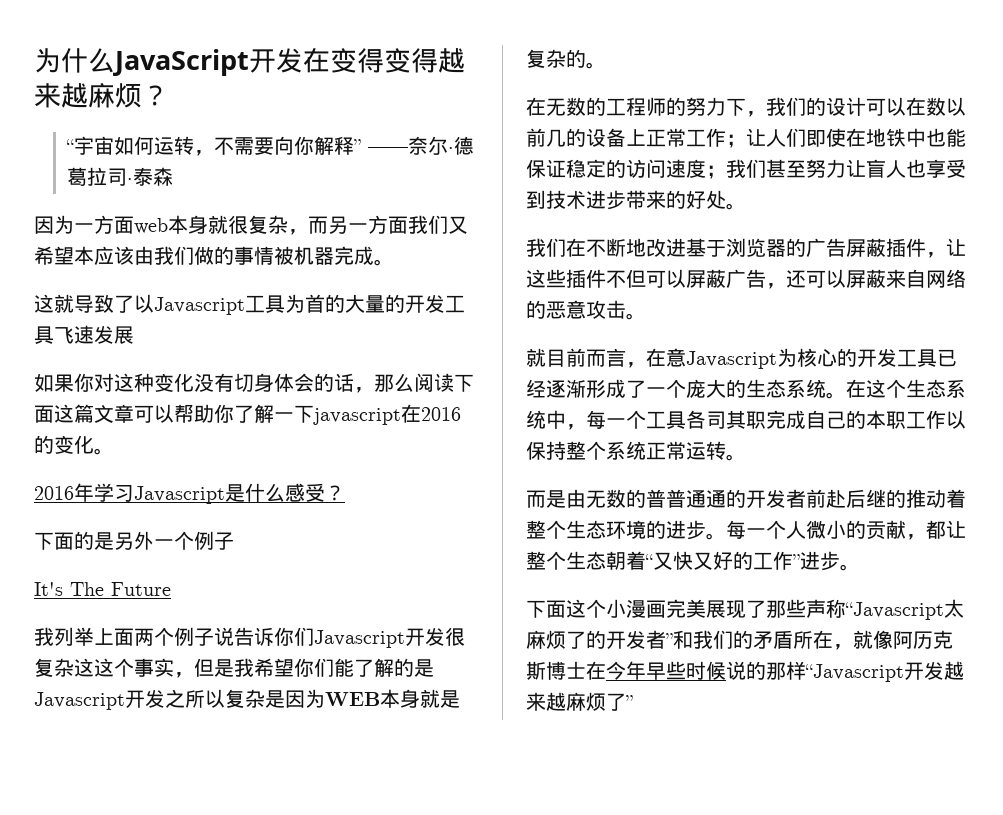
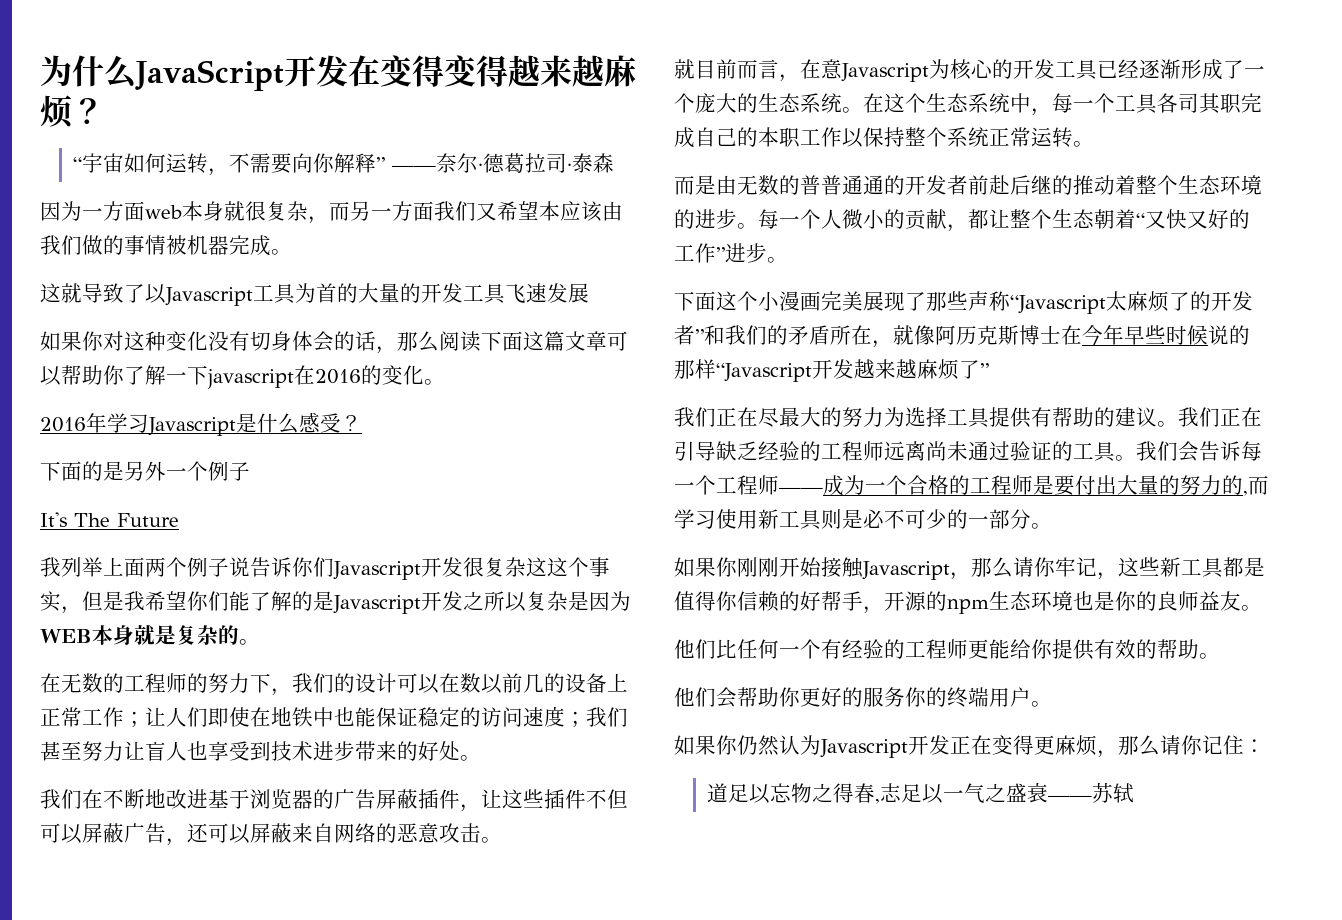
(633, 702) none -> [674,407,1262,428] [674,441,1262,462] [674,475,1269,496] [674,509,1052,530] [674,557,1265,580] [674,591,1262,614] [674,639,1220,660] [674,687,1052,708] [674,735,1265,758] [706,782,1134,804] // 我们正在尽最大的努力为选择工具提供有帮助的建议。我们正在引导缺乏经验的工程师远离尚未通过验证的工具。我们会告诉每一个工程师——成为一个合格的工程师是要付出大量的努力的,而学习使用新工具则是必不可少的一部分。 // 如果你刚刚开始接触Javascript，那么请你牢记，这些新工具都是值得你信赖的好帮手，开源的npm生态环境也是你的良师益友。 // 他们比任何一个有经验的工程师更能给你提供有效的帮助。 // 他们会帮助你更好的服务你的终端用户。 // 如果你仍然认为Javascript开发正在变得更麻烦，那么请你记住： // 道足以忘物之得春,志足以一气之盛衰——苏轼

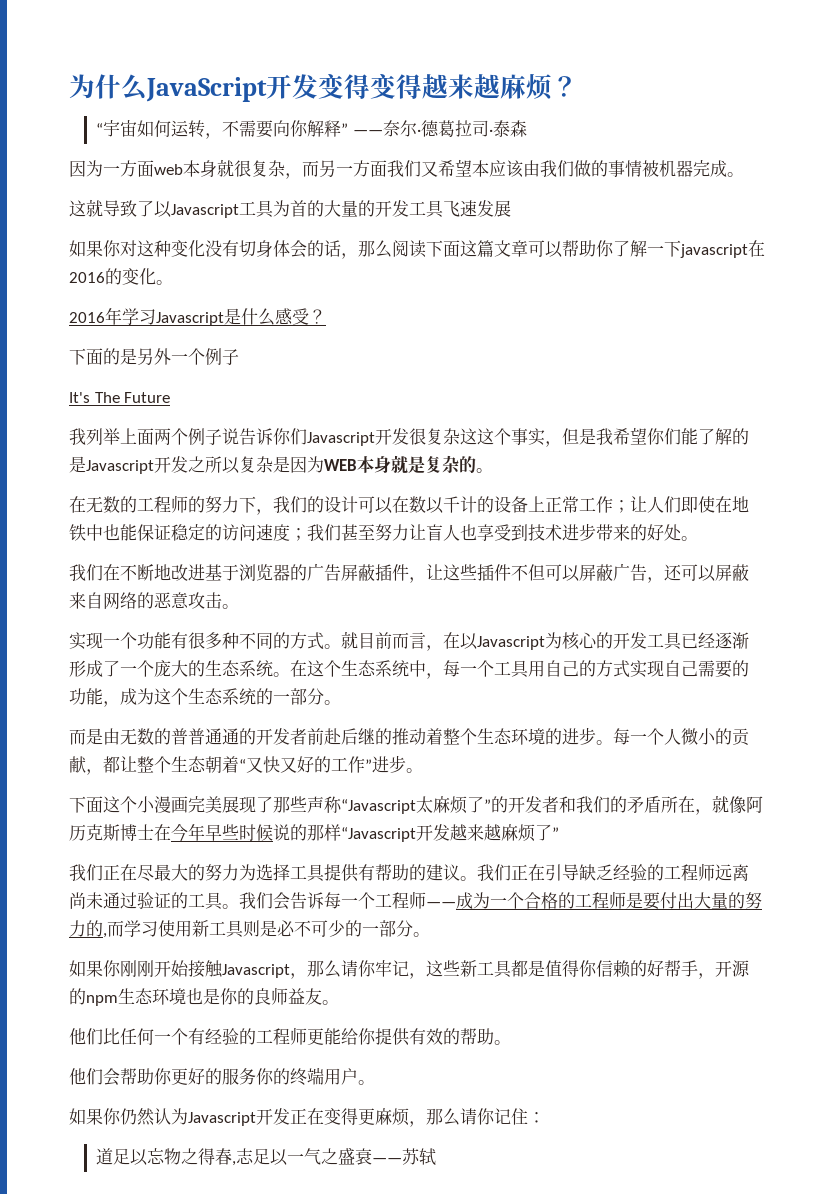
[347,55,380,87] 在 -> (318, 86) none
[502,673,544,693] 前几 -> [443,496,477,513] 千计
(502, 840) none -> [69,632,341,650] 实现一个功能有很多种不同的方式。
[821,59,842,79] 意 -> [460,633,478,650] 以
[1157,93,1262,114] [674,127,1073,148] 各司其职完成自己的本职工作以保持整个系统正常运转 -> [528,660,749,678] [69,688,324,707] 用自己的方式实现自己需要的功能，成为这个生态系统的一部分
[1190,291,1253,311] [674,325,704,345] 的开发者” -> [484,796,559,813] ”的开发者

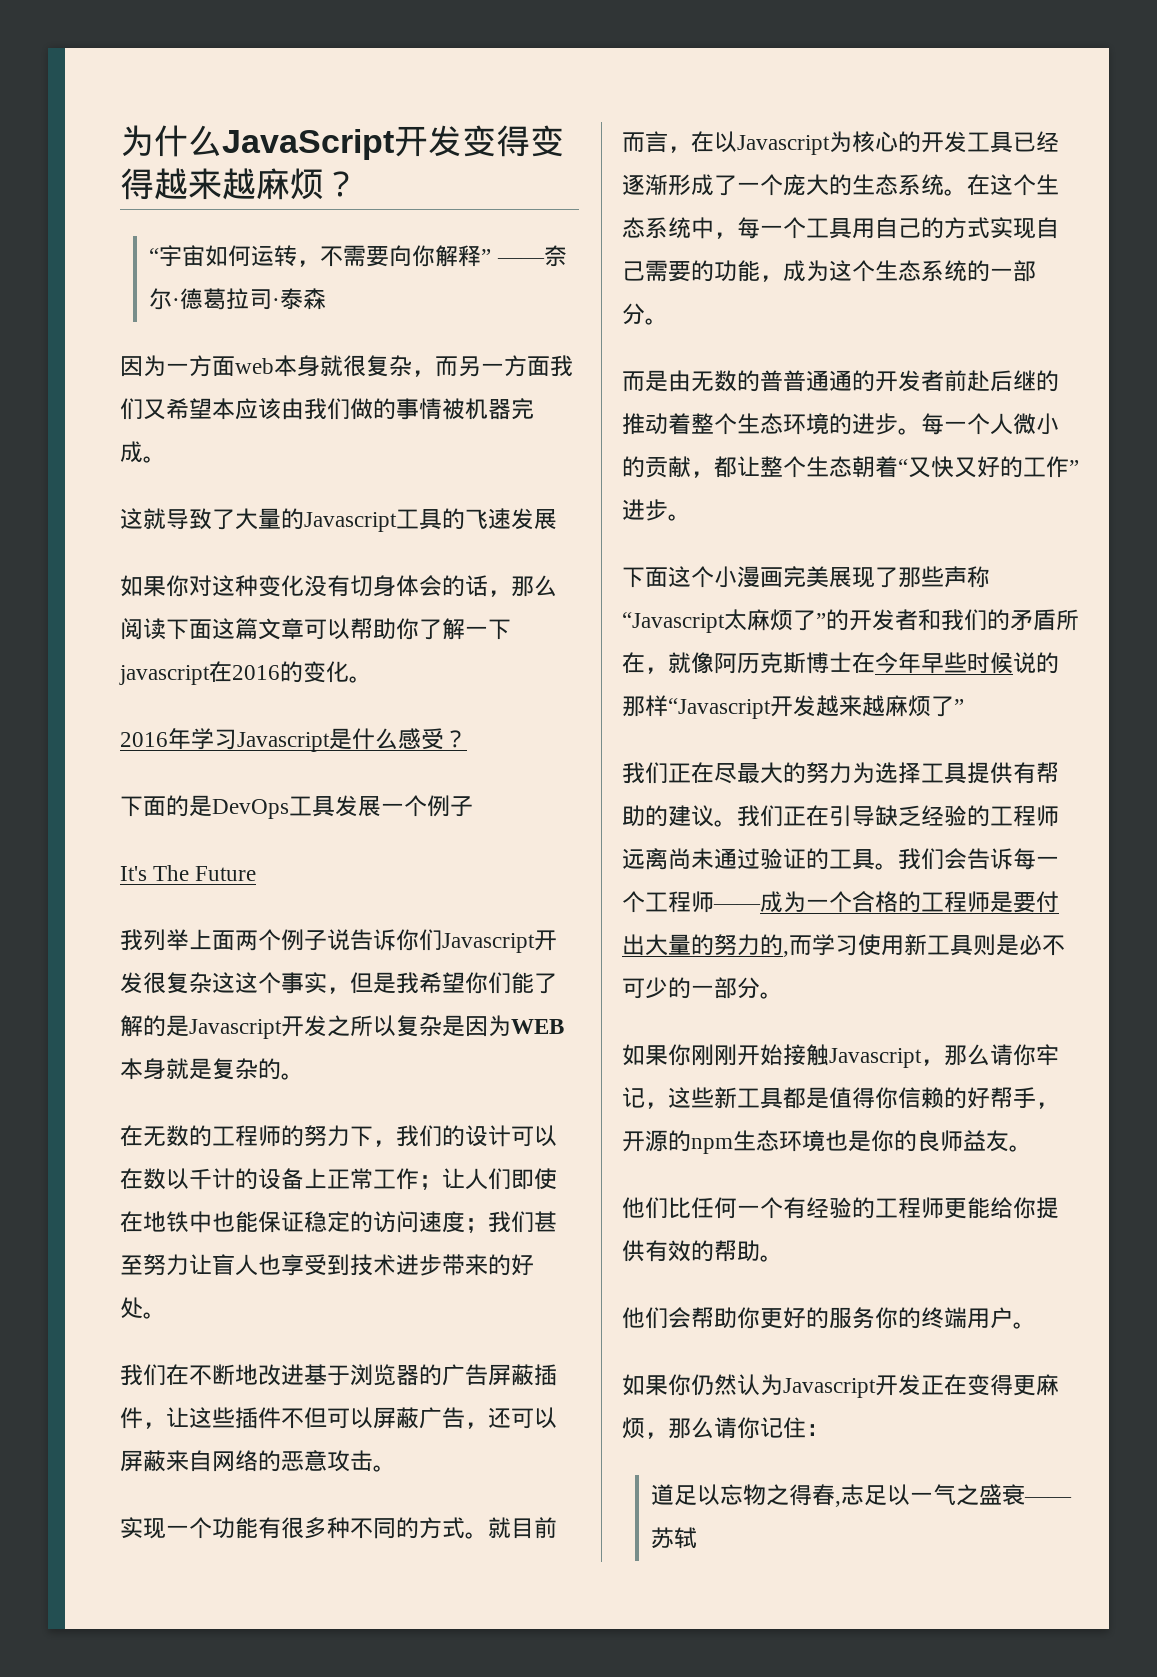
[154,201,172,218] 以 -> [235,508,304,530] 大量的
[273,200,444,218] 为首的大量的开发工具 -> [442,508,465,530] 的
[137,348,171,365] 另外 -> [212,795,381,819] DevOps工具发展

